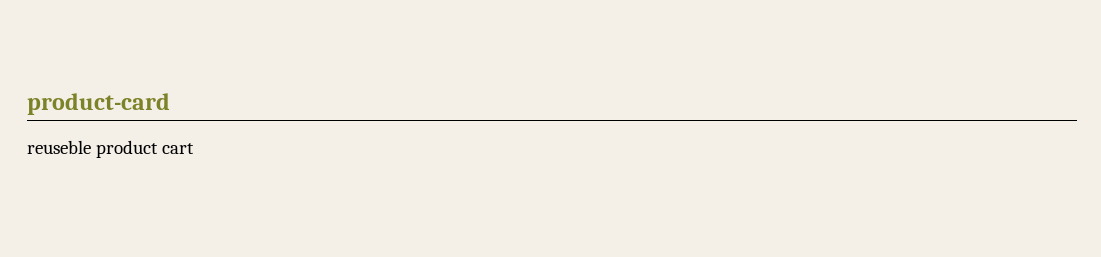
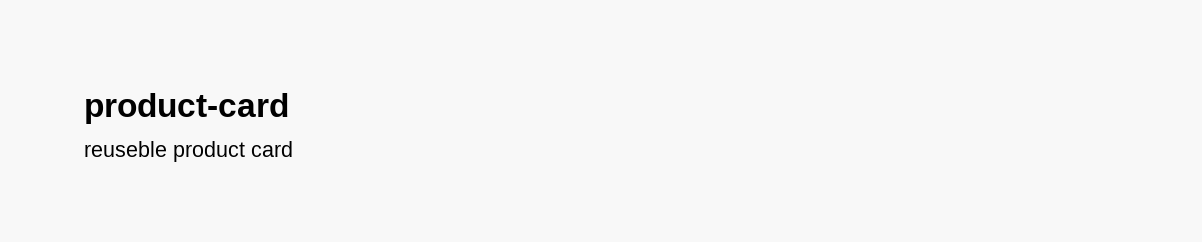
[162,143,195,154] cart -> [251,141,293,157] card

